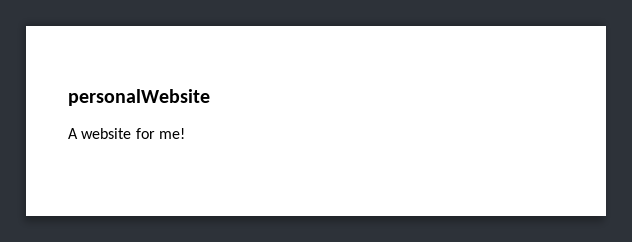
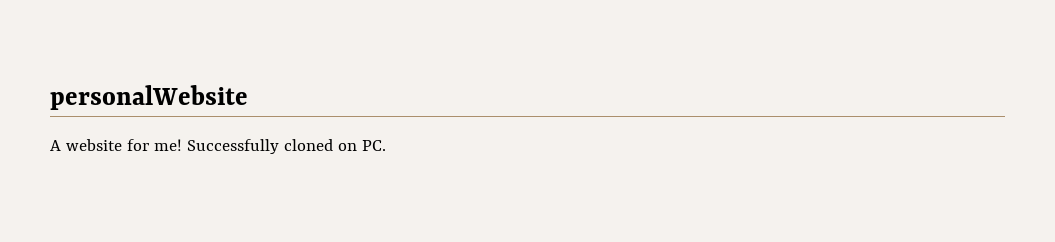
(185, 133) none -> [186,139,386,154] Successfully cloned on PC.

